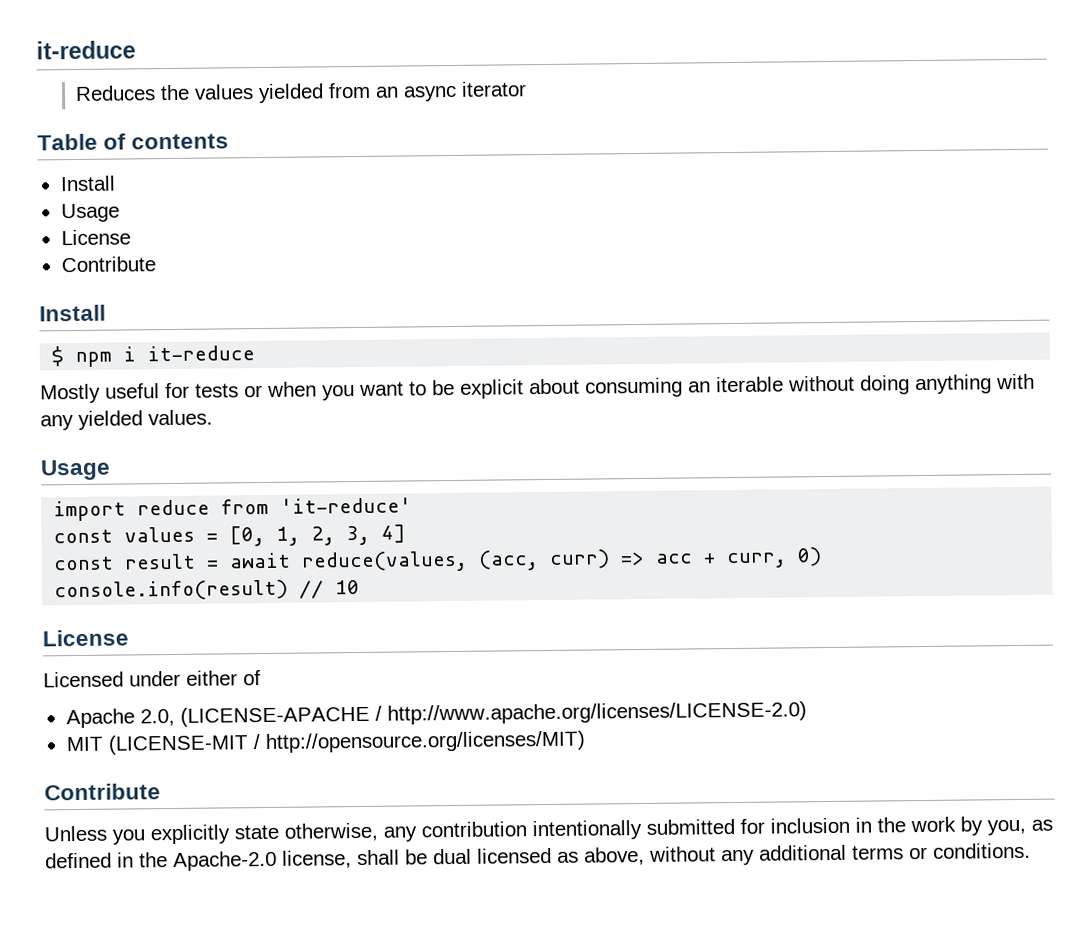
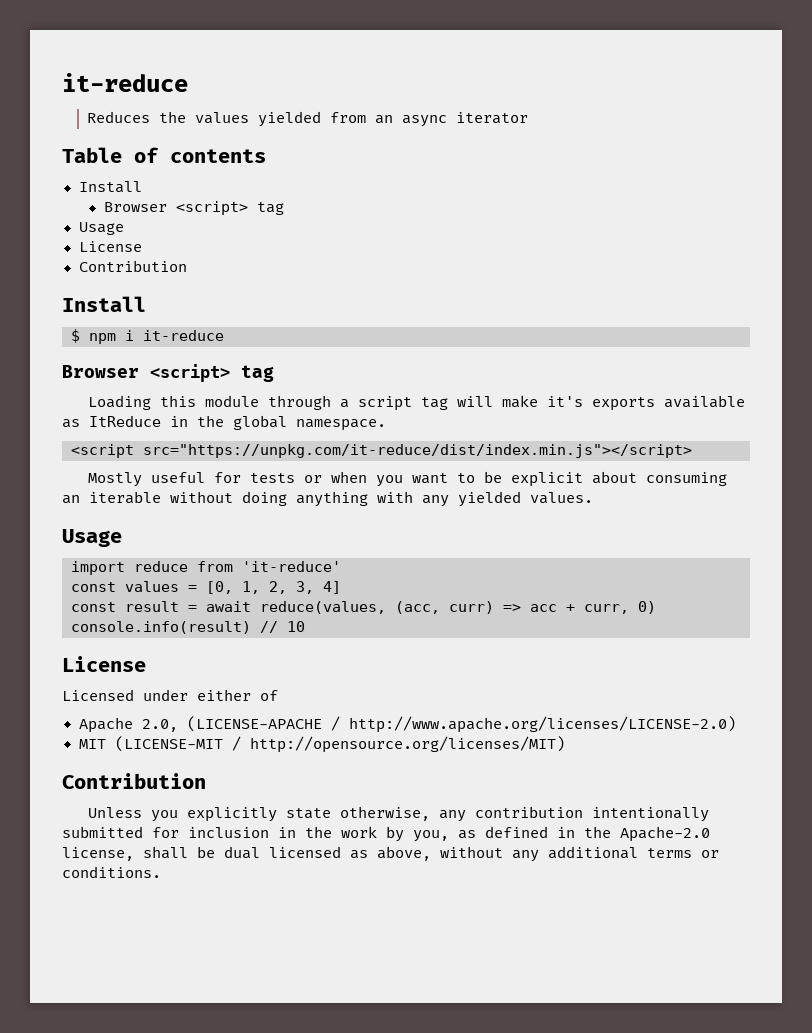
(116, 183) none -> [103,201,284,215] // Browser <script> tag
[60,256,156,273] Contribute -> [78,260,187,272] Contribution
(256, 353) none -> [62,364,274,382] [88,395,746,411] [62,415,386,431] [71,444,692,458] // Browser <script> tag // Loading this module through a script tag will make it's exports available as ItReduce in the global namespace. // <script src="https://unpkg.com/it-reduce/dist/index.min.js"></script>
[44,783,161,801] Contribute -> [62,773,206,789] Contribution

